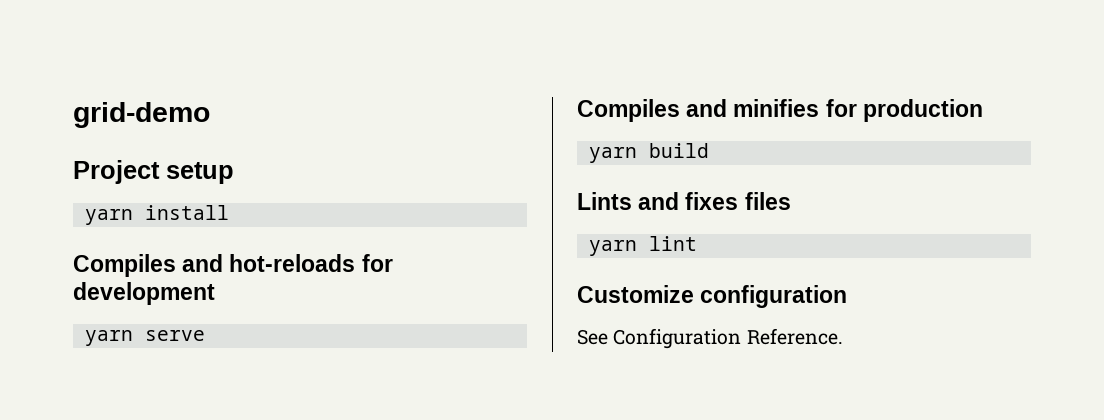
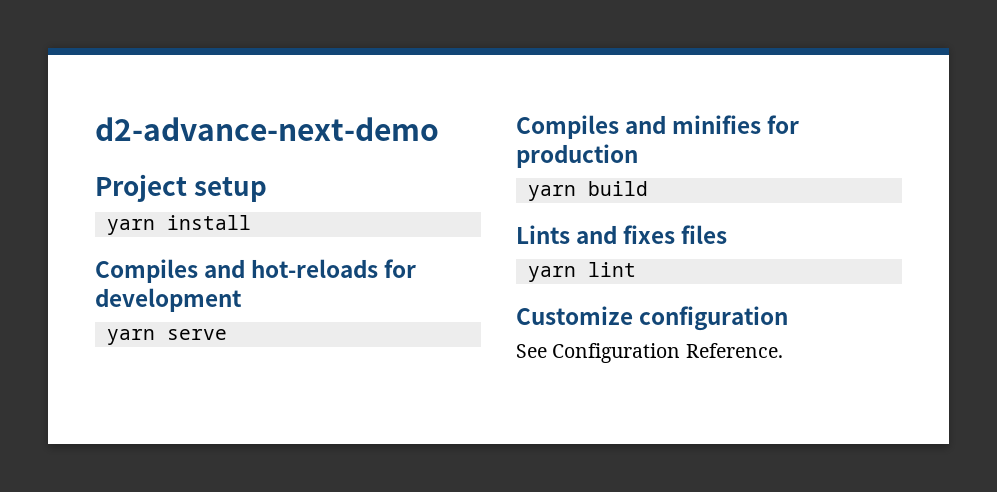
[73,102,210,128] grid-demo -> [95,117,439,141] d2-advance-next-demo

